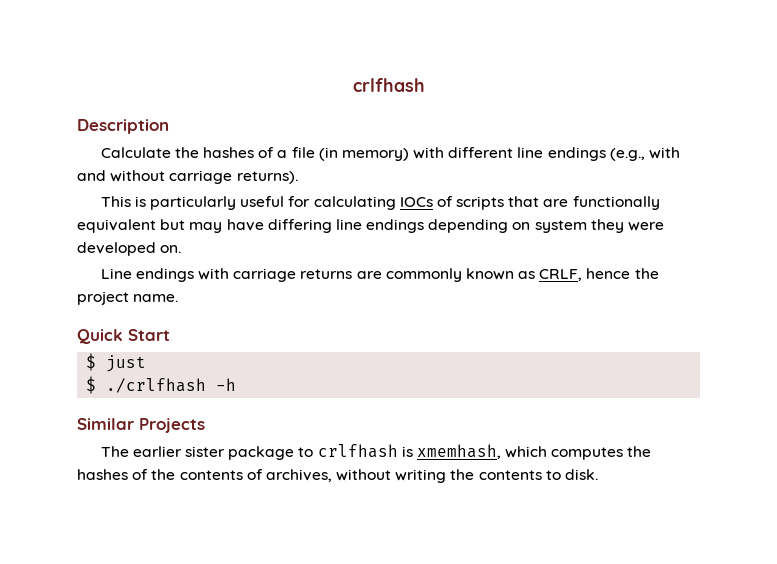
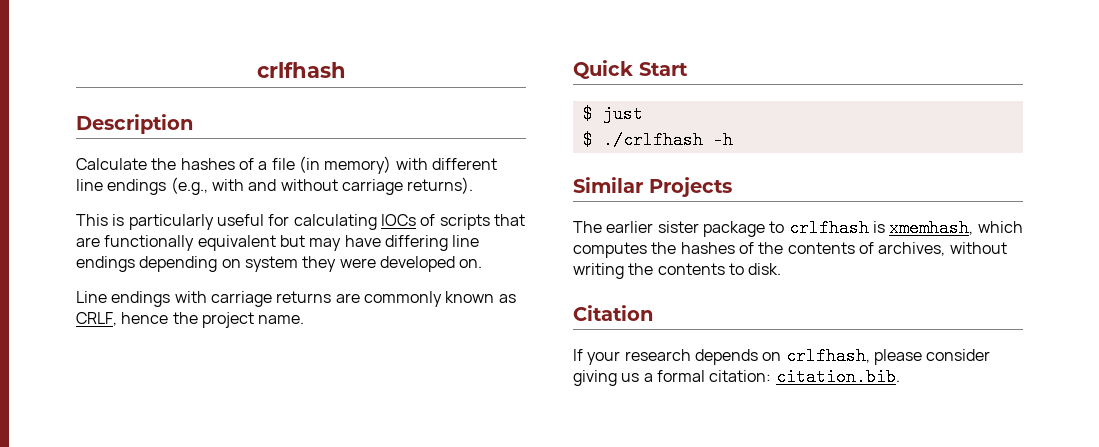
(599, 474) none -> [573,305,653,321] [573,347,991,365] [573,368,900,386] // Citation // If your research depends on crlfhash, please consider giving us a formal citation: citation.bib.

